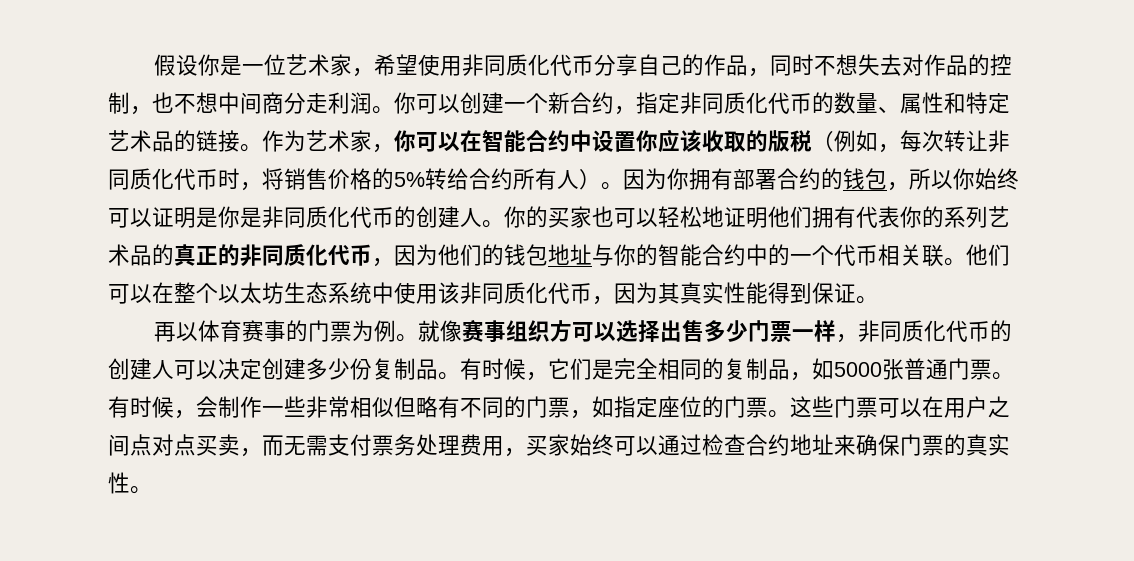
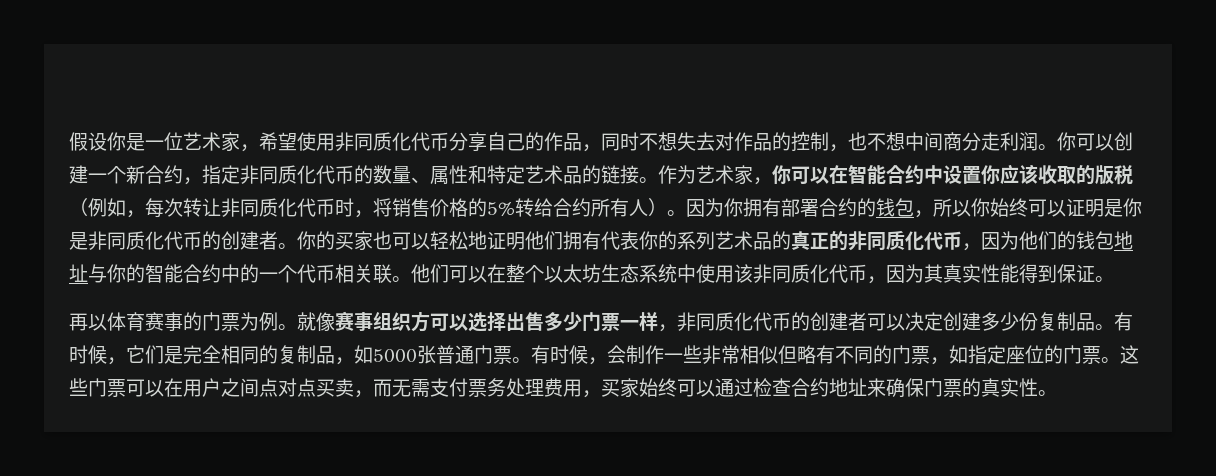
[460,208,482,227] 人 -> [259,231,278,250] 者
[152,360,174,379] 人 -> [848,312,867,331] 者

